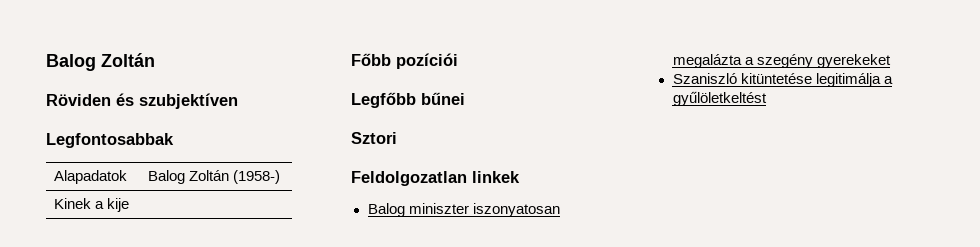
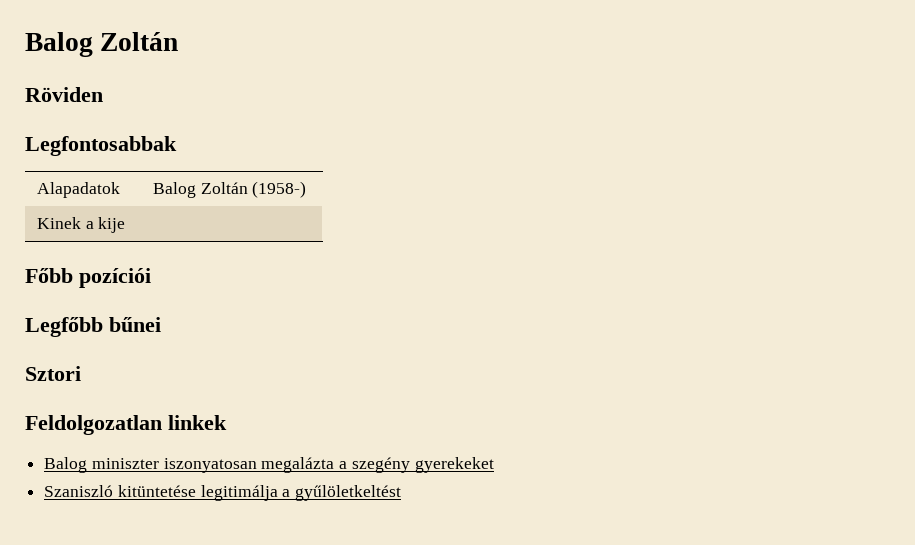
[116,93,238,109] és szubjektíven -> (103, 94) none

